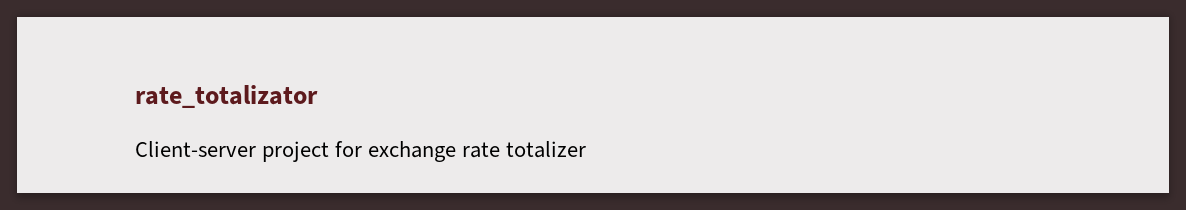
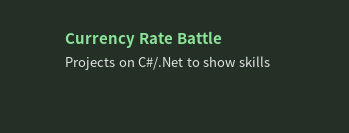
[135,85,318,108] [135,141,587,162] rate_totalizator // Client-server project for exchange rate totalizer -> [65,31,223,48] [65,56,270,70] Currency Rate Battle // Projects on C#/.Net to show skills

